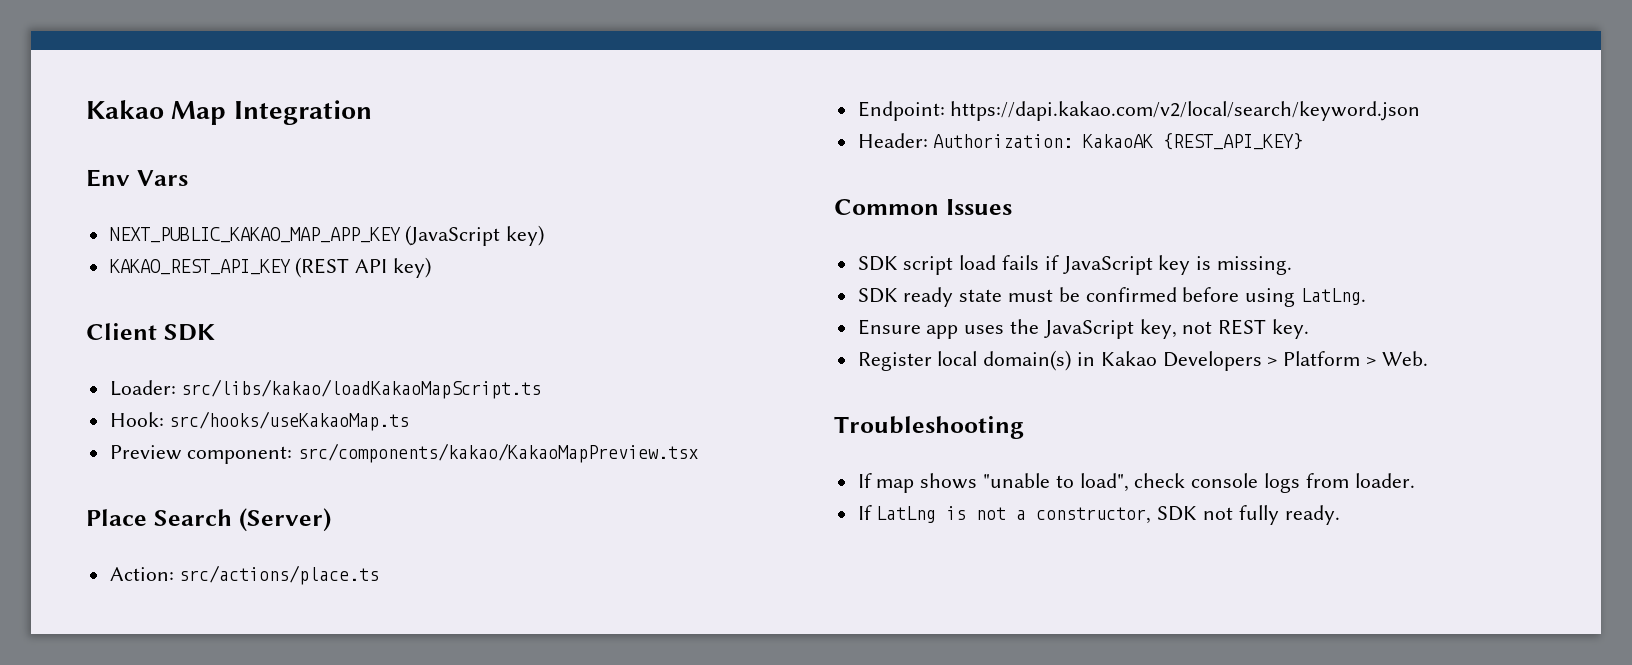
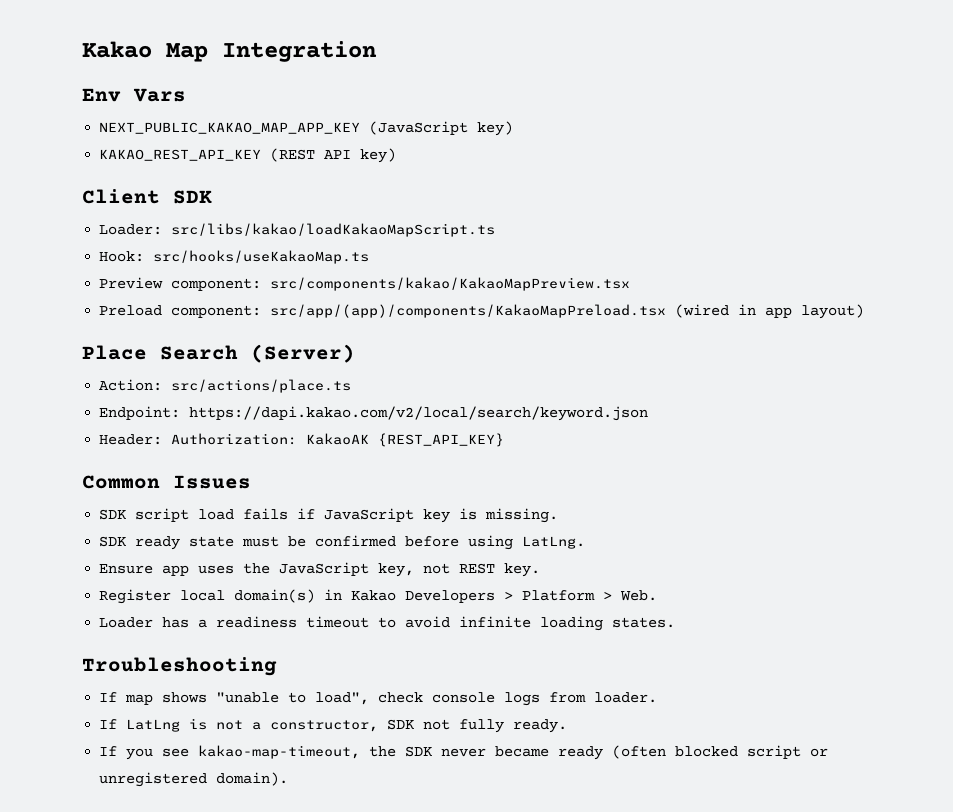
(699, 453) none -> [99,304,865,319] // Preload component: src/app/(app)/components/KakaoMapPreload.tsx (wired in app layout)
(1428, 358) none -> [99,616,676,631] // Loader has a readiness timeout to avoid infinite loading states.
(1340, 515) none -> [99,745,829,760] [99,772,289,787] // If you see kakao-map-timeout, the SDK never became ready (often blocked script or unregistered domain).

